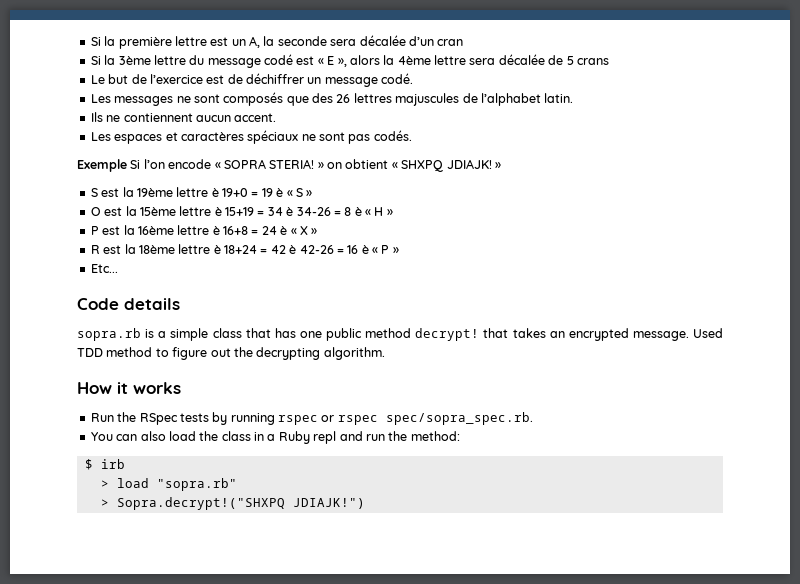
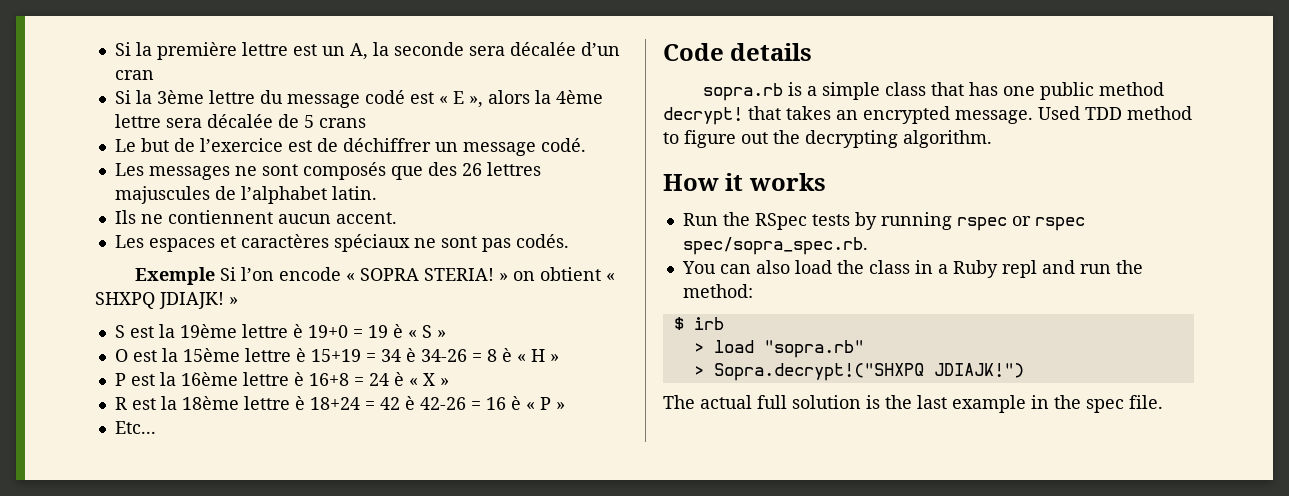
(365, 503) none -> [663,395,1163,413] // The actual full solution is the last example in the spec file.

